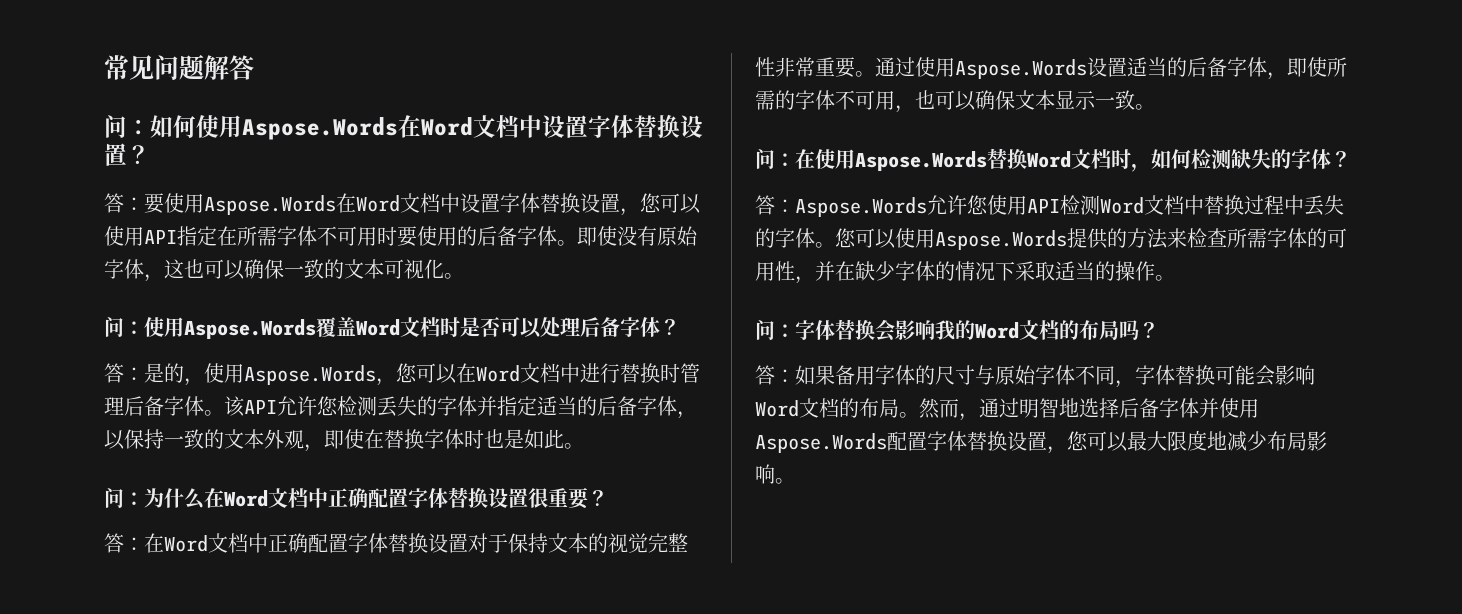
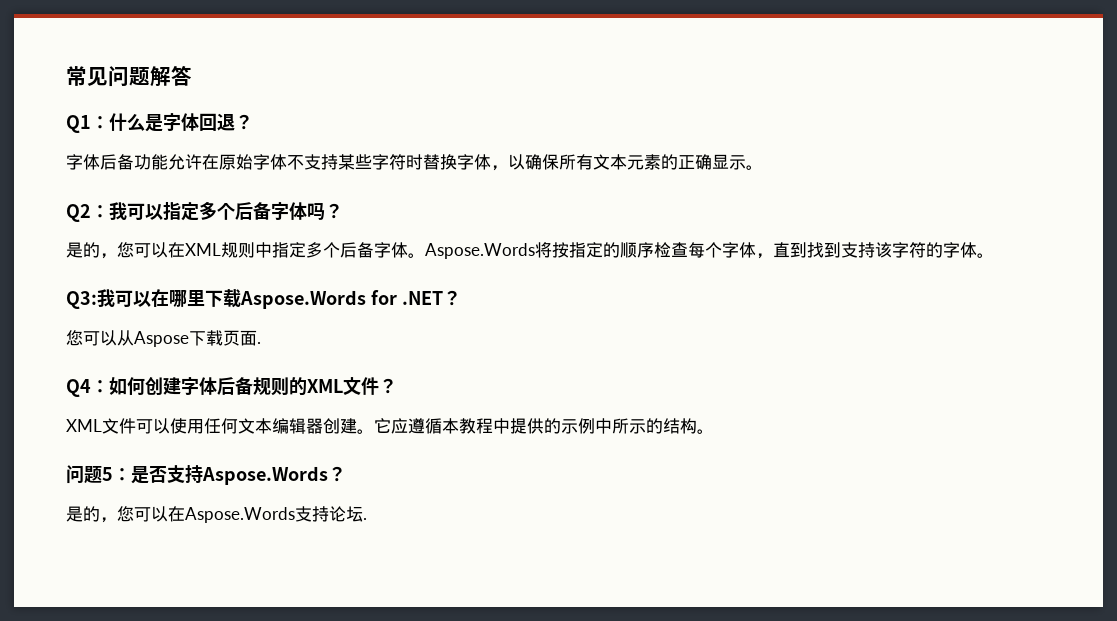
[104,114,703,140] [104,143,150,166] [104,193,701,216] [104,226,698,247] [104,259,464,282] [104,317,680,339] [104,363,700,386] [104,396,697,419] [104,429,584,452] [104,487,608,510] [104,533,688,553] [755,57,1347,80] [755,90,1155,113] [755,148,1351,172] [755,195,1344,217] [755,228,1347,250] [755,261,1175,284] [755,319,1159,342] [755,365,1315,388] [755,398,1259,421] [755,430,1327,454] [755,464,795,484] 问：如何使用Aspose.Words在Word文档中设置字体替换设置？ // 答：要使用Aspose.Words在Word文档中设置字体替换设置，您可以使用API指定在所需字体不可用时要使用的后备字体。即使没有原始字体，这也可以确保一致的文本可视化。 // 问：使用Aspose.Words覆盖Word文档时是否可以处理后备字体？ // 答：是的，使用Aspose.Words，您可以在Word文档中进行替换时管理后备字体。该API允许您检测丢失的字体并指定适当的后备字体，以保持一致的文本外观，即使在替换字体时也是如此。 // 问：为什么在Word文档中正确配置字体替换设置很重要？ // 答：在Word文档中正确配置字体替换设置对于保持文本的视觉完整性非常重要。通过使用Aspose.Words设置适当的后备字体，即使所需的字体不可用，也可以确保文本显示一致。 // 问：在使用Aspose.Words替换Word文档时，如何检测缺失的字体？ // 答：Aspose.Words允许您使用API检测Word文档中替换过程中丢失的字体。您可以使用Aspose.Words提供的方法来检查所需字体的可用性，并在缺少字体的情况下采取适当的操作。 // 问：字体替换会影响我的Word文档的布局吗？ // 答：如果备用字体的尺寸与原始字体不同，字体替换可能会影响Word文档的布局。然而，通过明智地选择后备字体并使用Aspose.Words配置字体替换设置，您可以最大限度地减少布局影响。 -> [66,113,253,133] [66,154,763,171] [66,201,343,222] [66,242,994,259] [66,289,461,309] [66,330,261,347] [66,377,397,397] [66,418,714,434] [66,465,346,485] [66,506,367,523] Q1：什么是字体回退？ // 字体后备功能允许在原始字体不支持某些字符时替换字体，以确保所有文本元素的正确显示。 // Q2：我可以指定多个后备字体吗？ // 是的，您可以在XML规则中指定多个后备字体。Aspose.Words将按指定的顺序检查每个字体，直到找到支持该字符的字体。 // Q3:我可以在哪里下载Aspose.Words for .NET？ // 您可以从Aspose下载页面. // Q4：如何创建字体后备规则的XML文件？ // XML文件可以使用任何文本编辑器创建。它应遵循本教程中提供的示例中所示的结构。 // 问题5：是否支持Aspose.Words？ // 是的，您可以在Aspose.Words支持论坛.

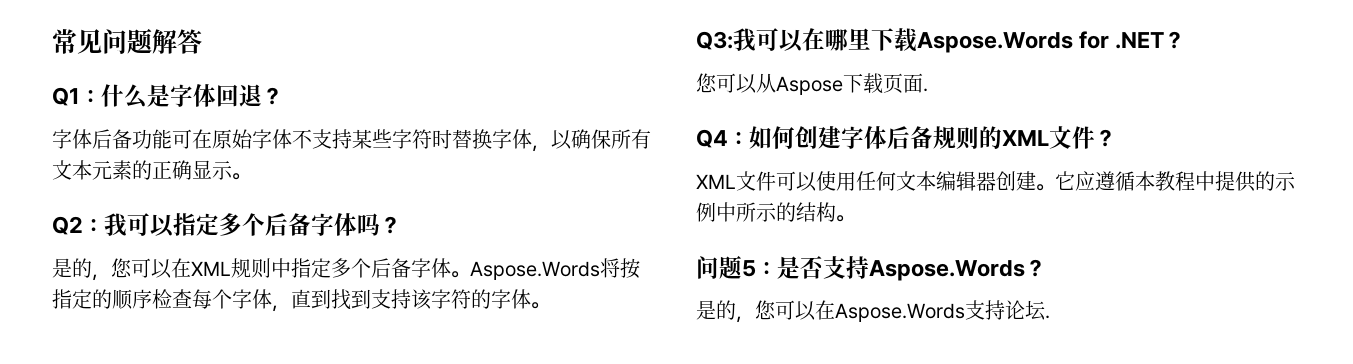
[168,154,202,170] 允许 -> [172,129,192,149] 可

